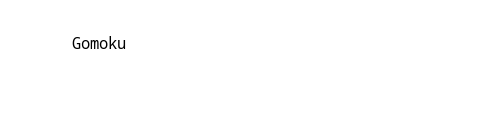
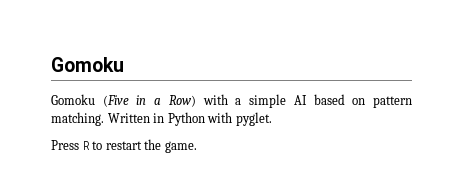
[72,36,126,49] Gomoku -> [51,57,124,72] [51,94,412,108] [51,112,272,126] [51,139,197,153] Gomoku // Gomoku (Five in a Row) with a simple AI based on pattern matching. Written in Python with pyglet. // Press R to restart the game.

